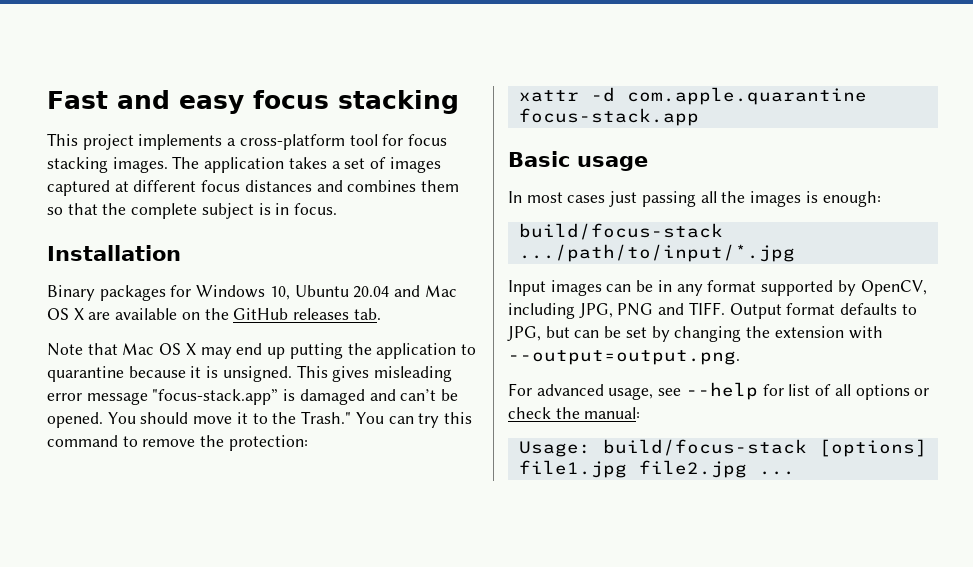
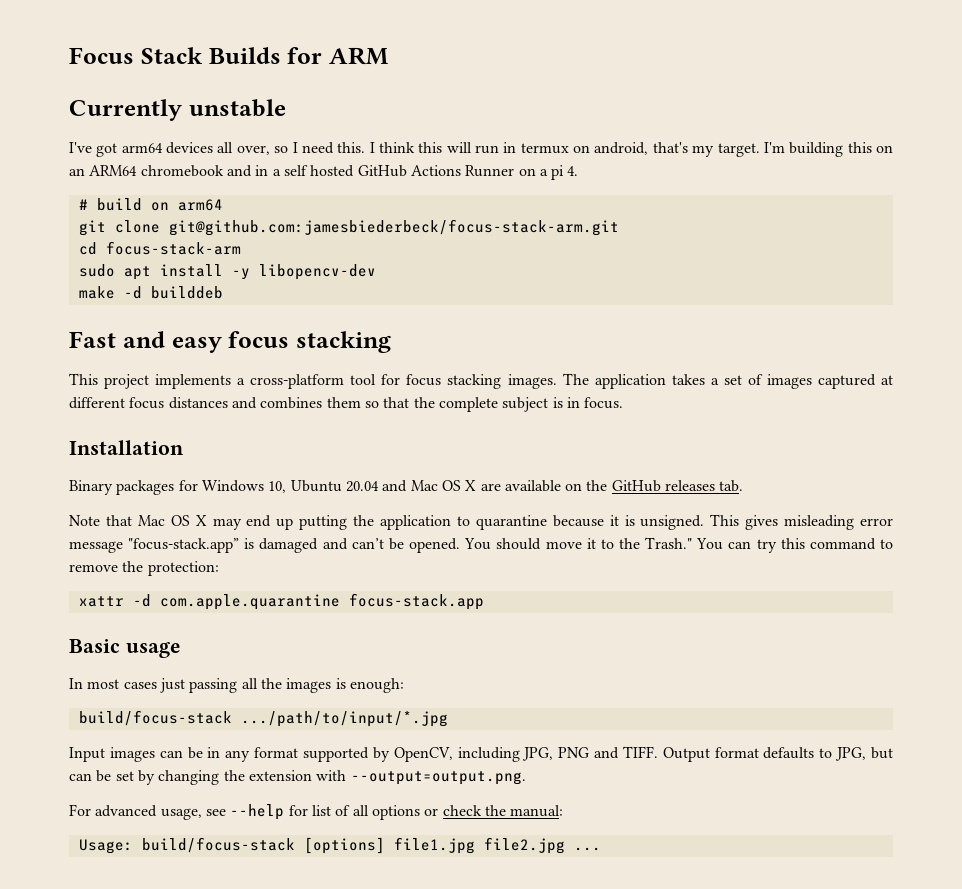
(47, 100) none -> [69,47,389,65] [69,99,286,121] [69,142,894,157] [69,165,579,180] [78,198,223,211] [78,219,619,236] [78,241,241,255] [78,264,376,280] [78,286,223,299] Focus Stack Builds for ARM // Currently unstable // I've got arm64 devices all over, so I need this. I think this will run in termux on android, that's my target. I'm building this on an ARM64 chromebook and in a self hosted GitHub Actions Runner on a pi 4. // # build on arm64 // git clone git@github.com:jamesbiederbeck/focus-stack-arm.git // cd focus-stack-arm // sudo apt install -y libopencv-dev // make -d builddeb //

